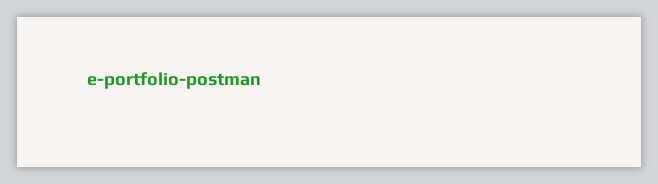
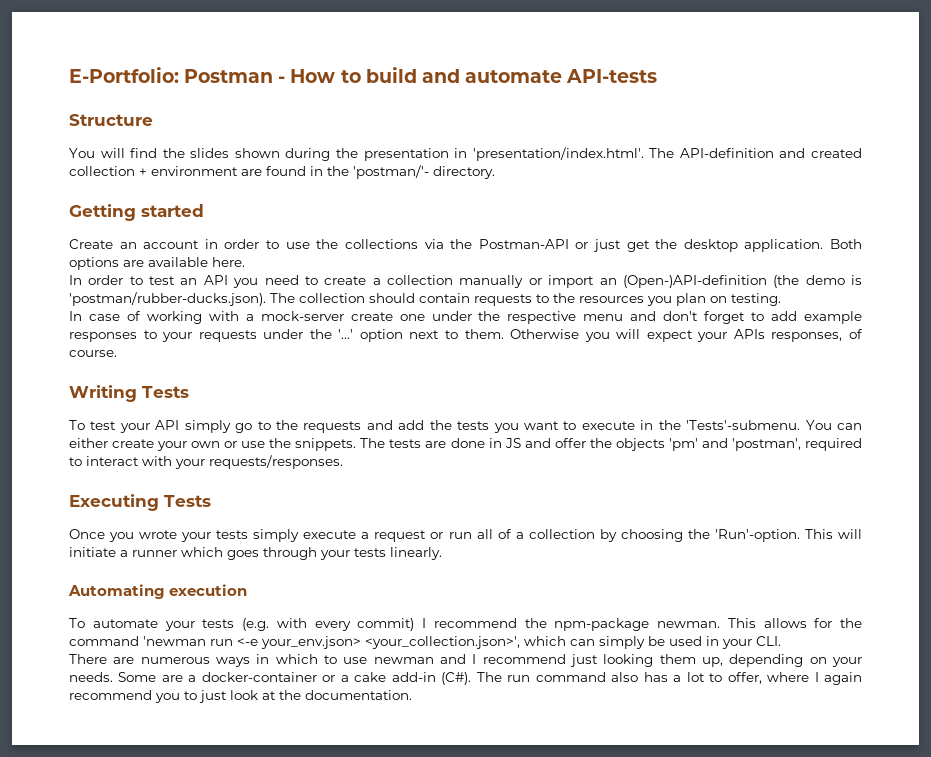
[87,72,261,89] e-portfolio-postman -> [69,67,658,83] [69,114,153,126] [69,147,862,161] [69,165,495,179] [69,204,204,221] [69,239,862,252] [69,257,245,270] [69,275,862,288] [69,292,781,306] [69,311,863,324] [69,329,863,342] [69,350,117,357] [69,385,189,402] [69,420,863,433] [69,438,862,451] [69,455,343,469] [69,494,211,511] [69,529,862,542] [69,547,442,560] [68,584,248,599] [69,618,862,631] [69,636,781,649] [69,654,863,667] [69,672,863,685] [69,690,412,703] E-Portfolio: Postman - How to build and automate API-tests // Structure // You will find the slides shown during the presentation in 'presentation/index.html'. The API-definition and created collection + environment are found in the 'postman/'- directory. // Getting started // Create an account in order to use the collections via the Postman-API or just get the desktop application. Both options are available here. // In order to test an API you need to create a collection manually or import an (Open-)API-definition (the demo is 'postman/rubber-ducks.json). The collection should contain requests to the resources you plan on testing. // In case of working with a mock-server create one under the respective menu and don't forget to add example responses to your requests under the '...' option next to them. Otherwise you will expect your APIs responses, of course. // Writing Tests // To test your API simply go to the requests and add the tests you want to execute in the 'Tests'-submenu. You can either create your own or use the snippets. The tests are done in JS and offer the objects 'pm' and 'postman', required to interact with your requests/responses. // Executing Tests // Once you wrote your tests simply execute a request or run all of a collection by choosing the 'Run'-option. This will initiate a runner which goes through your tests linearly. // Automating execution // To automate your tests (e.g. with every commit) I recommend the npm-package newman. This allows for the command 'newman run <-e your_env.json> <your_collection.json>', which can simply be used in your CLI. // There are numerous ways in which to use newman and I recommend just looking them up, depending on your needs. Some are a docker-container or a cake add-in (C#). The run command also has a lot to offer, where I again recommend you to just look at the documentation.

